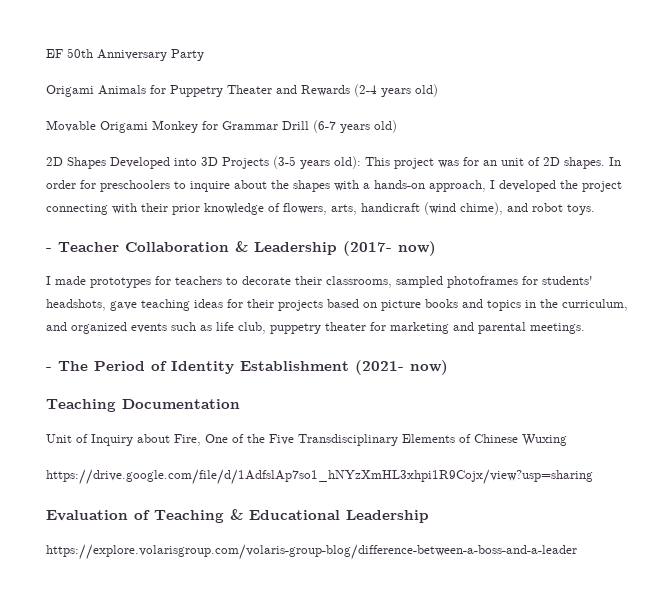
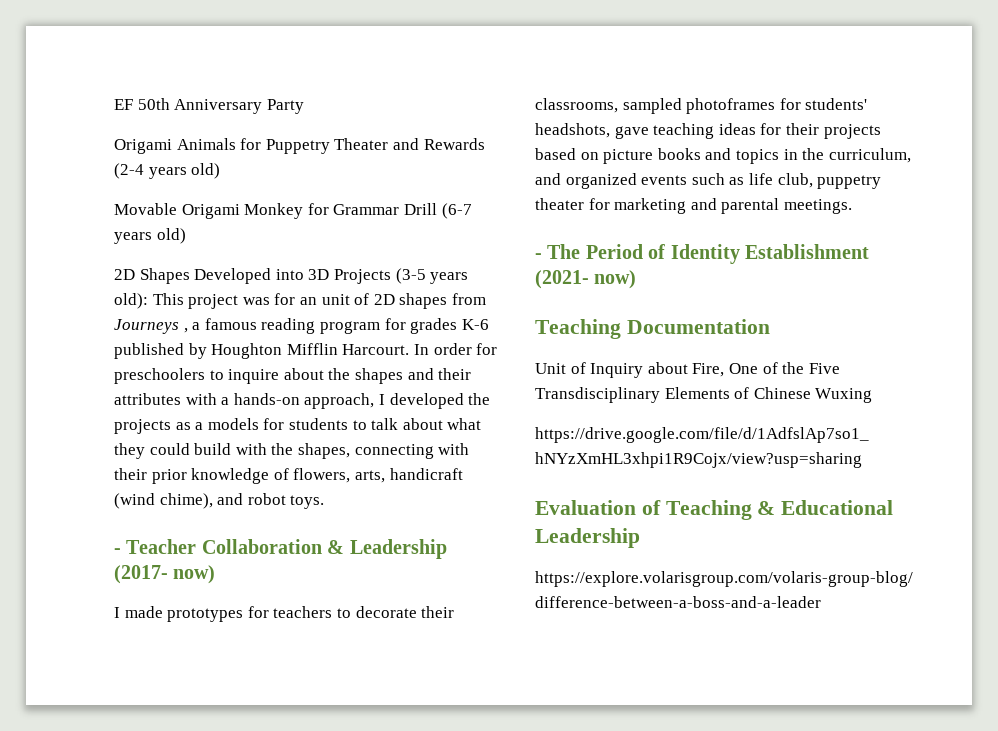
[564,157,605,169] shapes. -> [399,293,486,309] [114,318,489,334] [114,343,410,359] shapes from Journeys , a famous reading program for grades K-6 published by Houghton Mifflin Harcourt.
(330, 186) none -> [407,368,472,380] [114,393,181,405] and their attributes
[582,181,622,192] project -> [114,418,482,434] [114,443,350,459] projects as a models for students to talk about what they could build with the shapes,

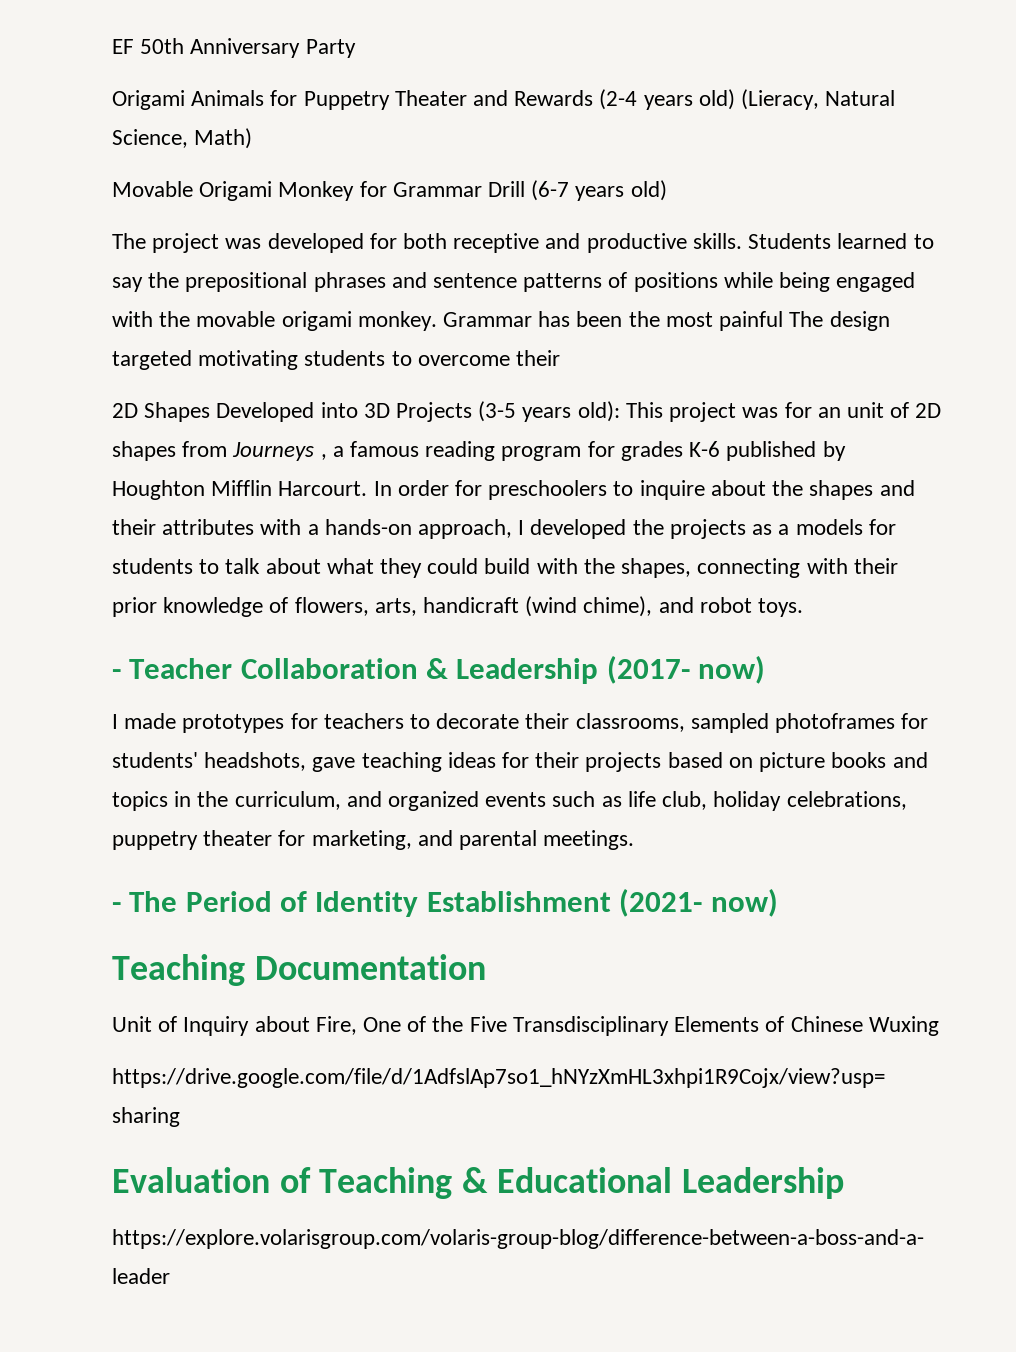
(221, 171) none -> [741,89,896,110] [112,128,253,149] (Lieracy, Natural Science, Math)
(186, 236) none -> [112,233,934,253] [112,272,916,292] [112,311,890,331] [112,350,561,370] // The project was developed for both receptive and productive skills. Students learned to say the prepositional phrases and sentence patterns of positions while being engaged with the movable origami monkey. Grammar has been the most painful The design targeted motivating students to overcome their
(813, 180) none -> [713,791,907,811] holiday celebrations,
[614,198,687,214] marketing -> [311,830,412,850] marketing,

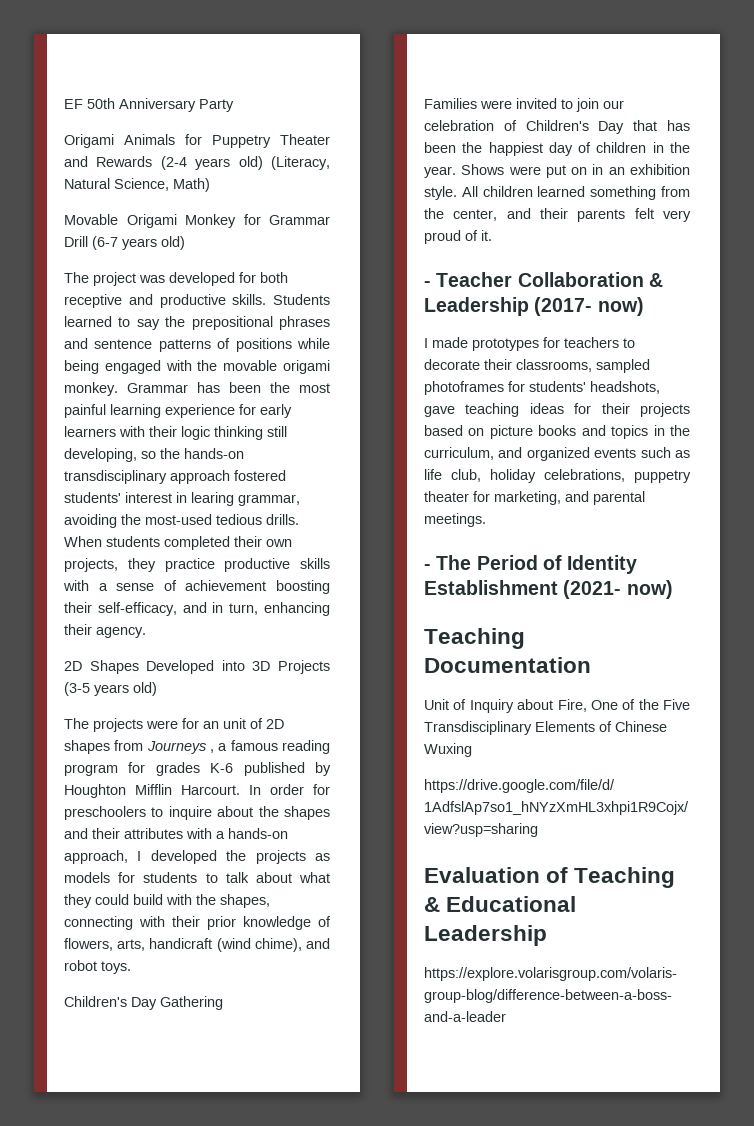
[741,89,820,110] (Lieracy, -> [271,156,330,170] (Literacy,
[789,311,890,331] [112,350,561,370] The design targeted motivating students to overcome their -> [110,404,292,418] [64,426,287,440] [64,448,244,462] [64,470,286,484] [64,492,300,506] [64,514,299,528] [64,536,292,550] [64,558,330,572] [63,580,330,594] [64,602,330,616] [64,624,146,638] learning experience for early learners with their logic thinking still developing, so the hands-on transdisciplinary approach fostered students' interest in learing grammar, avoiding the most-used tedious drills. When students completed their own projects, they practice productive skills with a sense of achievement boosting their self-efficacy, and in turn, enhancing their agency.
[577,401,779,422] old): This project was -> [133,682,157,696] [64,718,178,732] old) // The projects were
[778,524,790,535] a -> (330, 857) none
(804, 607) none -> [64,996,223,1010] [424,98,624,112] [424,120,690,134] [424,142,690,156] [424,164,690,178] [424,186,690,200] [424,208,691,222] [424,230,492,244] // Children's Day Gathering // Families were invited to join our celebration of Children's Day that has been the happiest day of children in the year. Shows were put on in an exhibition style. All children learned something from the center, and their parents felt very proud of it.

